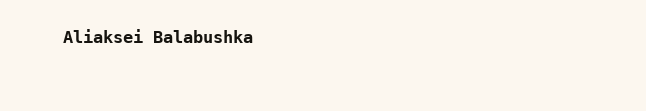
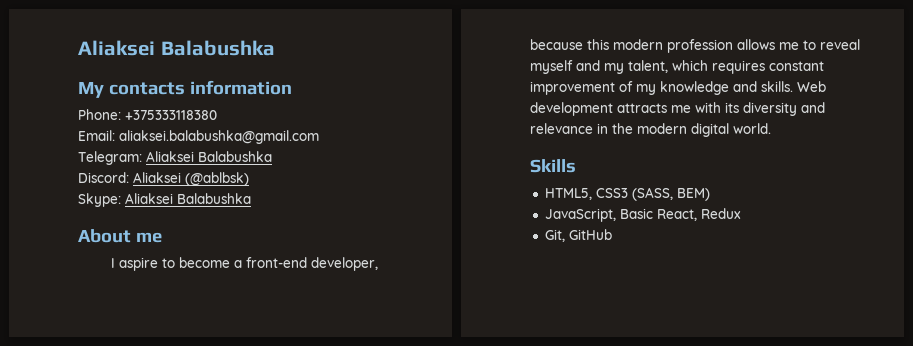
[63,29,253,43] Aliaksei Balabushka -> [78,40,275,56] [78,80,292,98] [78,109,217,120] [78,130,319,144] [78,151,272,165] [78,172,249,186] [78,193,251,207] [78,229,162,243] [111,257,379,271] [530,39,860,53] [530,60,824,74] [530,81,826,95] [530,102,825,116] [530,123,771,137] [530,159,576,173] [544,187,710,201] [544,208,741,222] [544,229,612,242] Aliaksei Balabushka // My contacts information // Phone: +375333118380 // Email: aliaksei.balabushka@gmail.com // Telegram: Aliaksei Balabushka // Discord: Aliaksei (@ablbsk) // Skype: Aliaksei Balabushka // About me // I aspire to become a front-end developer, because this modern profession allows me to reveal myself and my talent, which requires constant improvement of my knowledge and skills. Web development attracts me with its diversity and relevance in the modern digital world. // Skills // HTML5, CSS3 (SASS, BEM) // JavaScript, Basic React, Redux // Git, GitHub

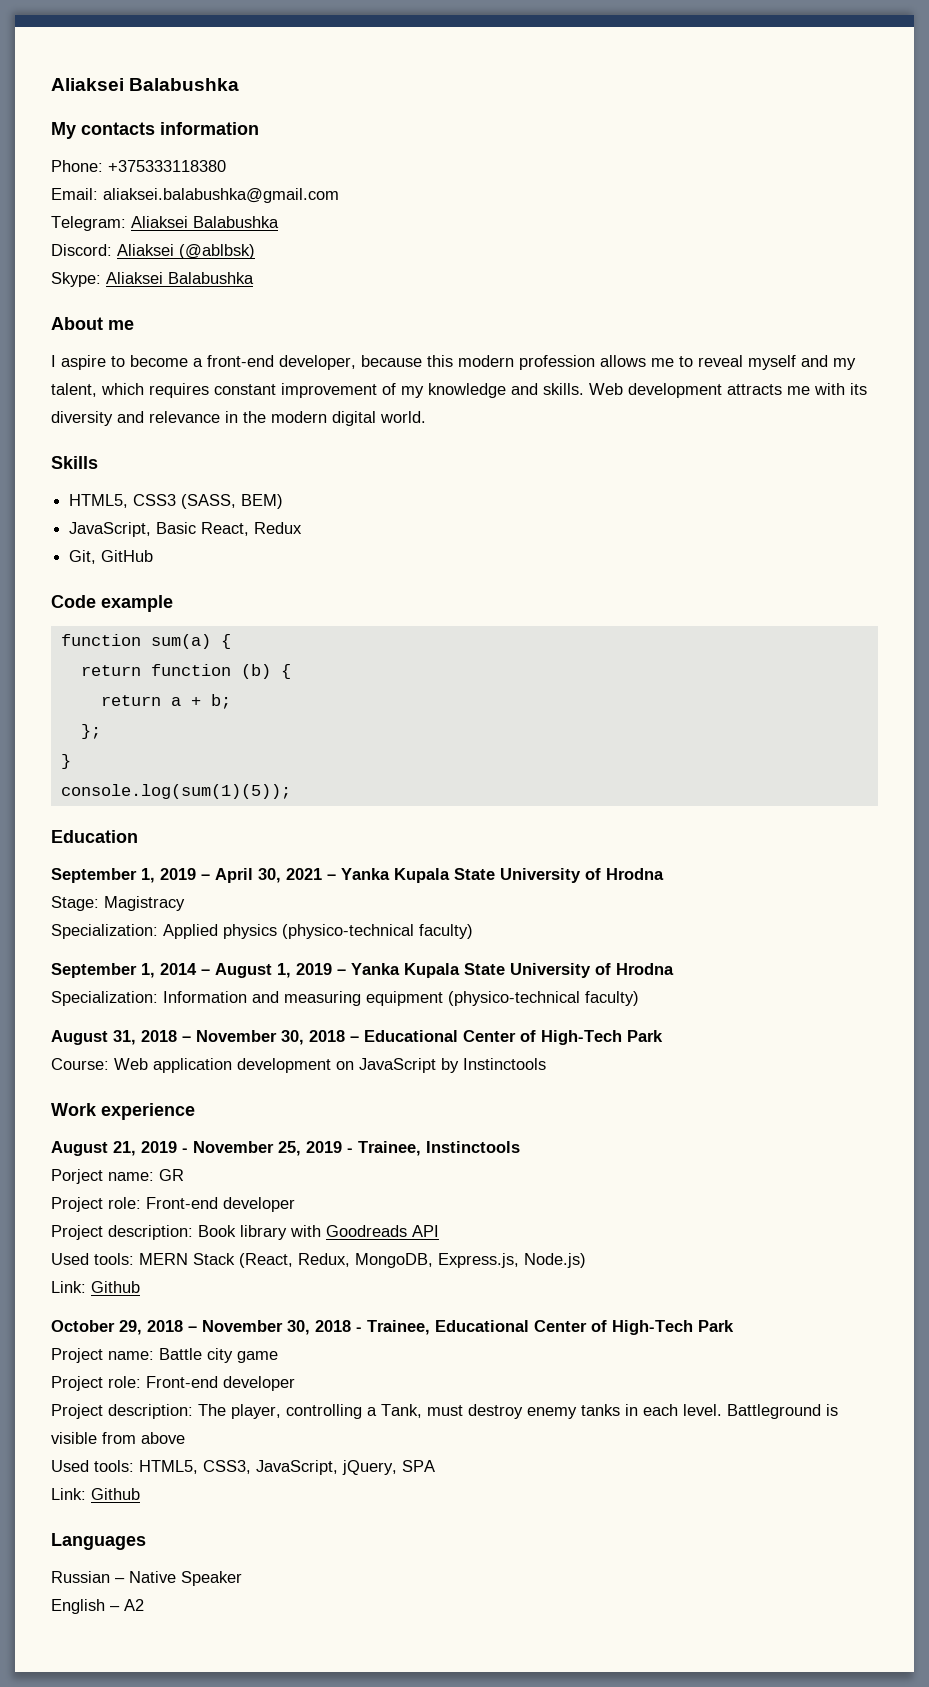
(612, 234) none -> [51,595,173,612] [60,634,231,649] [80,664,291,679] [100,694,231,709] [80,724,101,739] [60,754,71,769] [60,784,291,799] [51,830,138,843] [51,868,664,883] [51,896,185,911] [51,924,473,939] [51,963,674,978] [51,991,639,1006] [51,1030,663,1045] [51,1058,546,1073] [51,1103,195,1120] [51,1141,520,1156] [51,1169,184,1184] [51,1197,295,1212] [51,1225,439,1240] [51,1253,586,1268] [51,1281,140,1293] [51,1320,734,1335] [51,1348,278,1363] [51,1376,295,1391] [51,1404,838,1419] [51,1432,185,1444] [51,1460,435,1475] [51,1488,140,1500] [51,1533,146,1550] [51,1571,242,1586] [51,1599,144,1614] // Code example // function sum(a) { // return function (b) { // return a + b; // }; // } // console.log(sum(1)(5)); // Education // September 1, 2019 – April 30, 2021 – Yanka Kupala State University of Hrodna // Stage: Magistracy // Specialization: Applied physics (physico-technical faculty) // September 1, 2014 – August 1, 2019 – Yanka Kupala State University of Hrodna // Specialization: Information and measuring equipment (physico-technical faculty) // August 31, 2018 – November 30, 2018 – Educational Center of High-Tech Park // Course: Web application development on JavaScript by Instinctools // Work experience // August 21, 2019 - November 25, 2019 - Trainee, Instinctools // Porject name: GR // Project role: Front-end developer // Project description: Book library with Goodreads API // Used tools: MERN Stack (React, Redux, MongoDB, Express.js, Node.js) // Link: Github // October 29, 2018 – November 30, 2018 - Trainee, Educational Center of High-Tech Park // Project name: Battle city game // Project role: Front-end developer // Project description: The player, controlling a Tank, must destroy enemy tanks in each level. Battleground is visible from above // Used tools: HTML5, CSS3, JavaScript, jQuery, SPA // Link: Github // Languages // Russian – Native Speaker // English – A2

